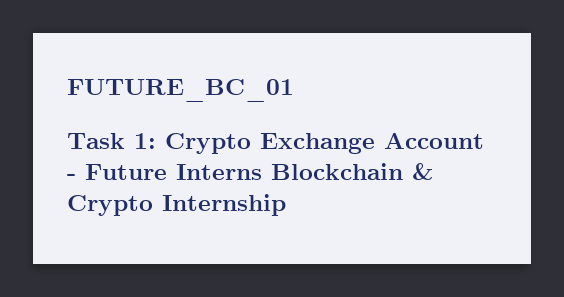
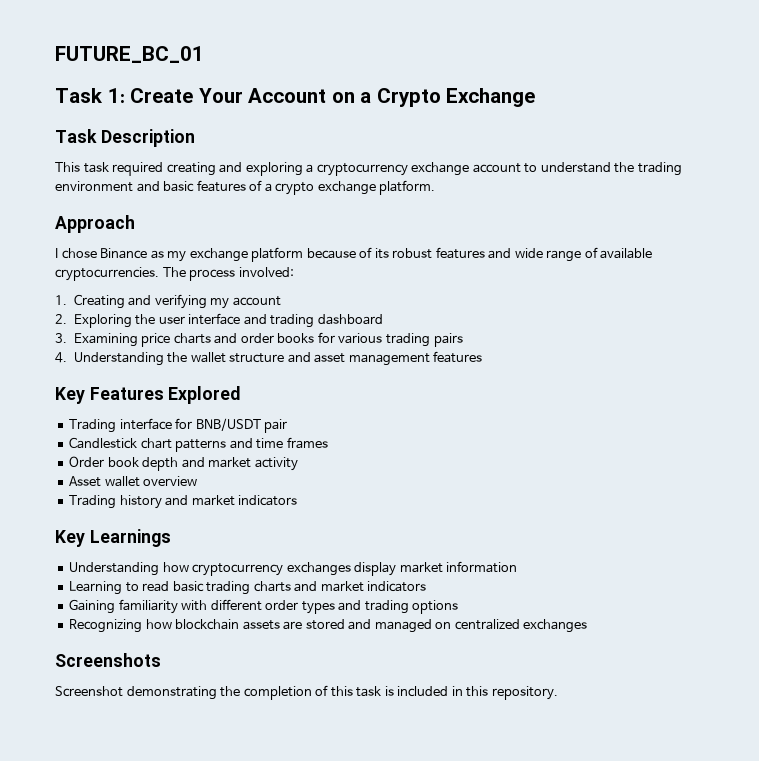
[165,132,484,154] [67,163,433,180] [67,194,286,216] Crypto Exchange Account - Future Interns Blockchain & Crypto Internship -> [130,88,536,107] [55,129,195,147] [55,162,682,176] [55,180,436,195] [55,215,135,233] [55,247,653,262] [55,267,294,281] [55,294,281,309] [55,313,383,328] [55,332,463,347] [55,351,483,366] [55,386,241,404] [69,418,288,433] [69,437,328,452] [69,456,298,471] [69,476,198,487] [69,495,298,509] [55,529,171,547] [69,561,518,576] [69,581,427,595] [69,599,459,614] [69,619,588,633] [55,653,161,667] [55,685,558,700] Create Your Account on a Crypto Exchange // Task Description // This task required creating and exploring a cryptocurrency exchange account to understand the trading environment and basic features of a crypto exchange platform. // Approach // I chose Binance as my exchange platform because of its robust features and wide range of available cryptocurrencies. The process involved: // 1. Creating and verifying my account // 2. Exploring the user interface and trading dashboard // 3. Examining price charts and order books for various trading pairs // 4. Understanding the wallet structure and asset management features // Key Features Explored // Trading interface for BNB/USDT pair // Candlestick chart patterns and time frames // Order book depth and market activity // Asset wallet overview // Trading history and market indicators // Key Learnings // Understanding how cryptocurrency exchanges display market information // Learning to read basic trading charts and market indicators // Gaining familiarity with different order types and trading options // Recognizing how blockchain assets are stored and managed on centralized exchanges // Screenshots // Screenshot demonstrating the completion of this task is included in this repository.

